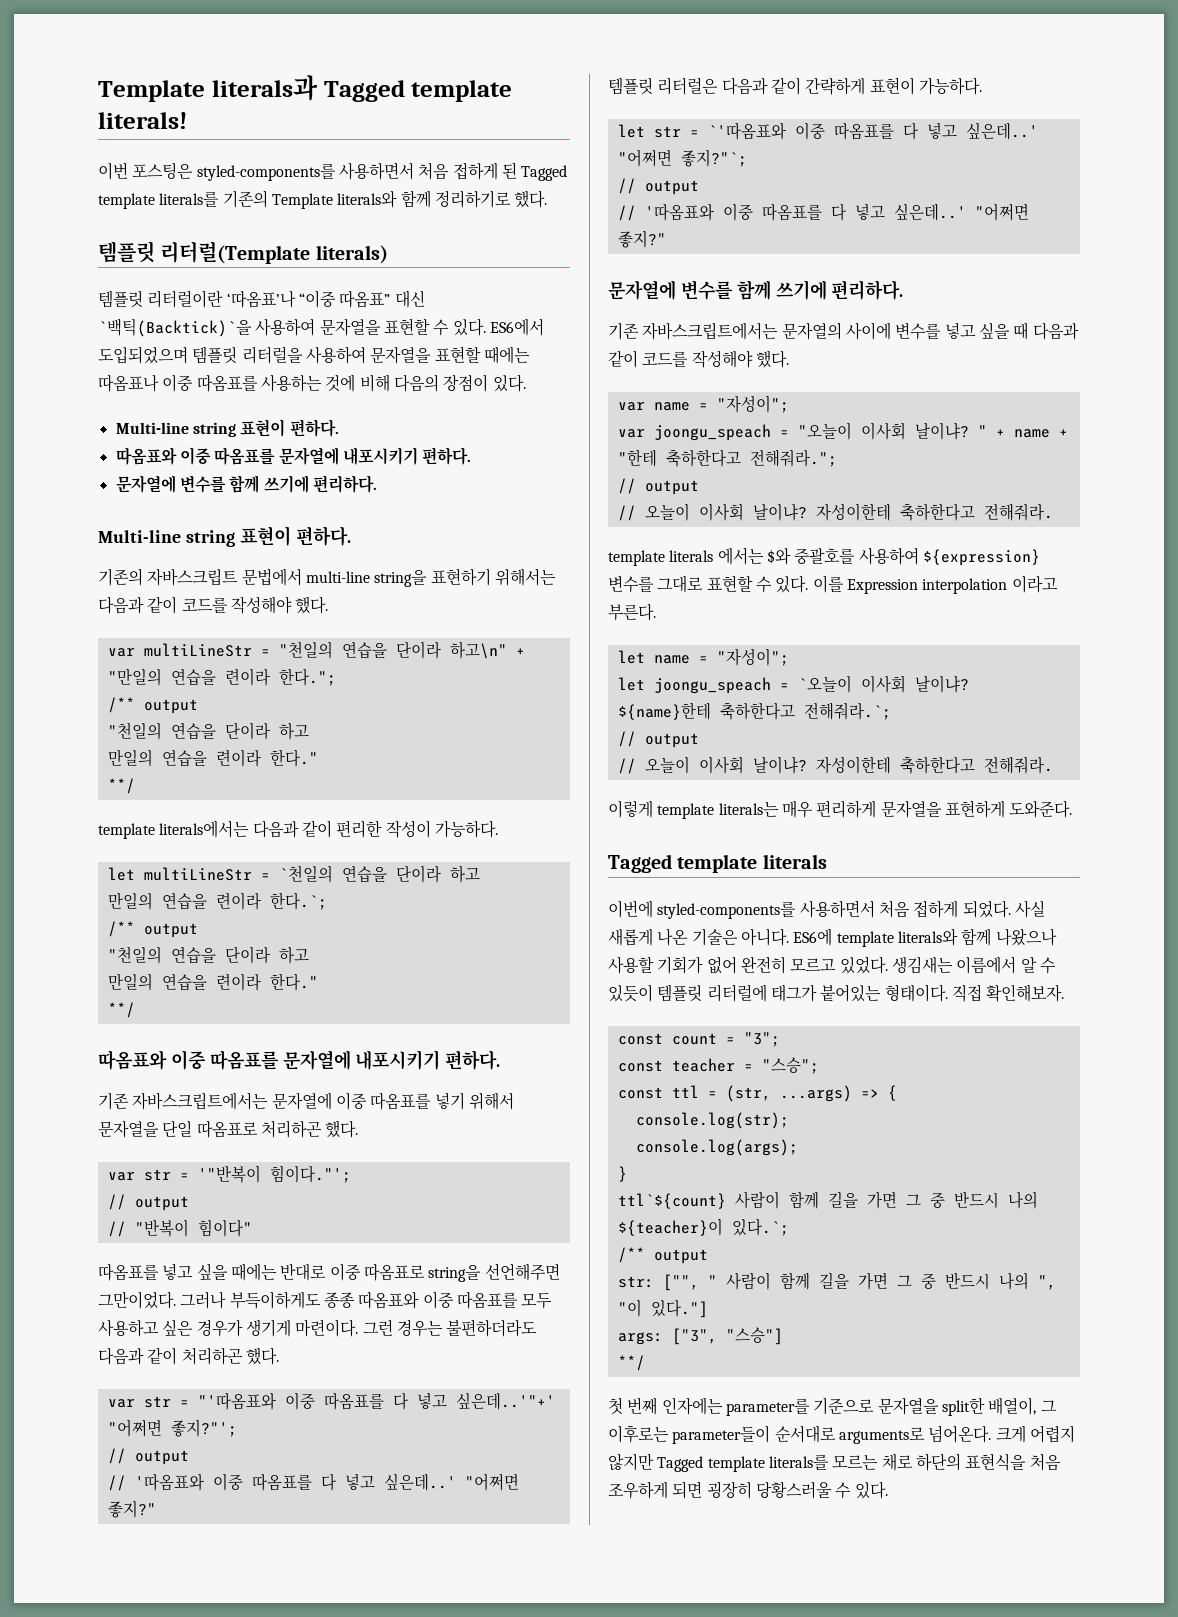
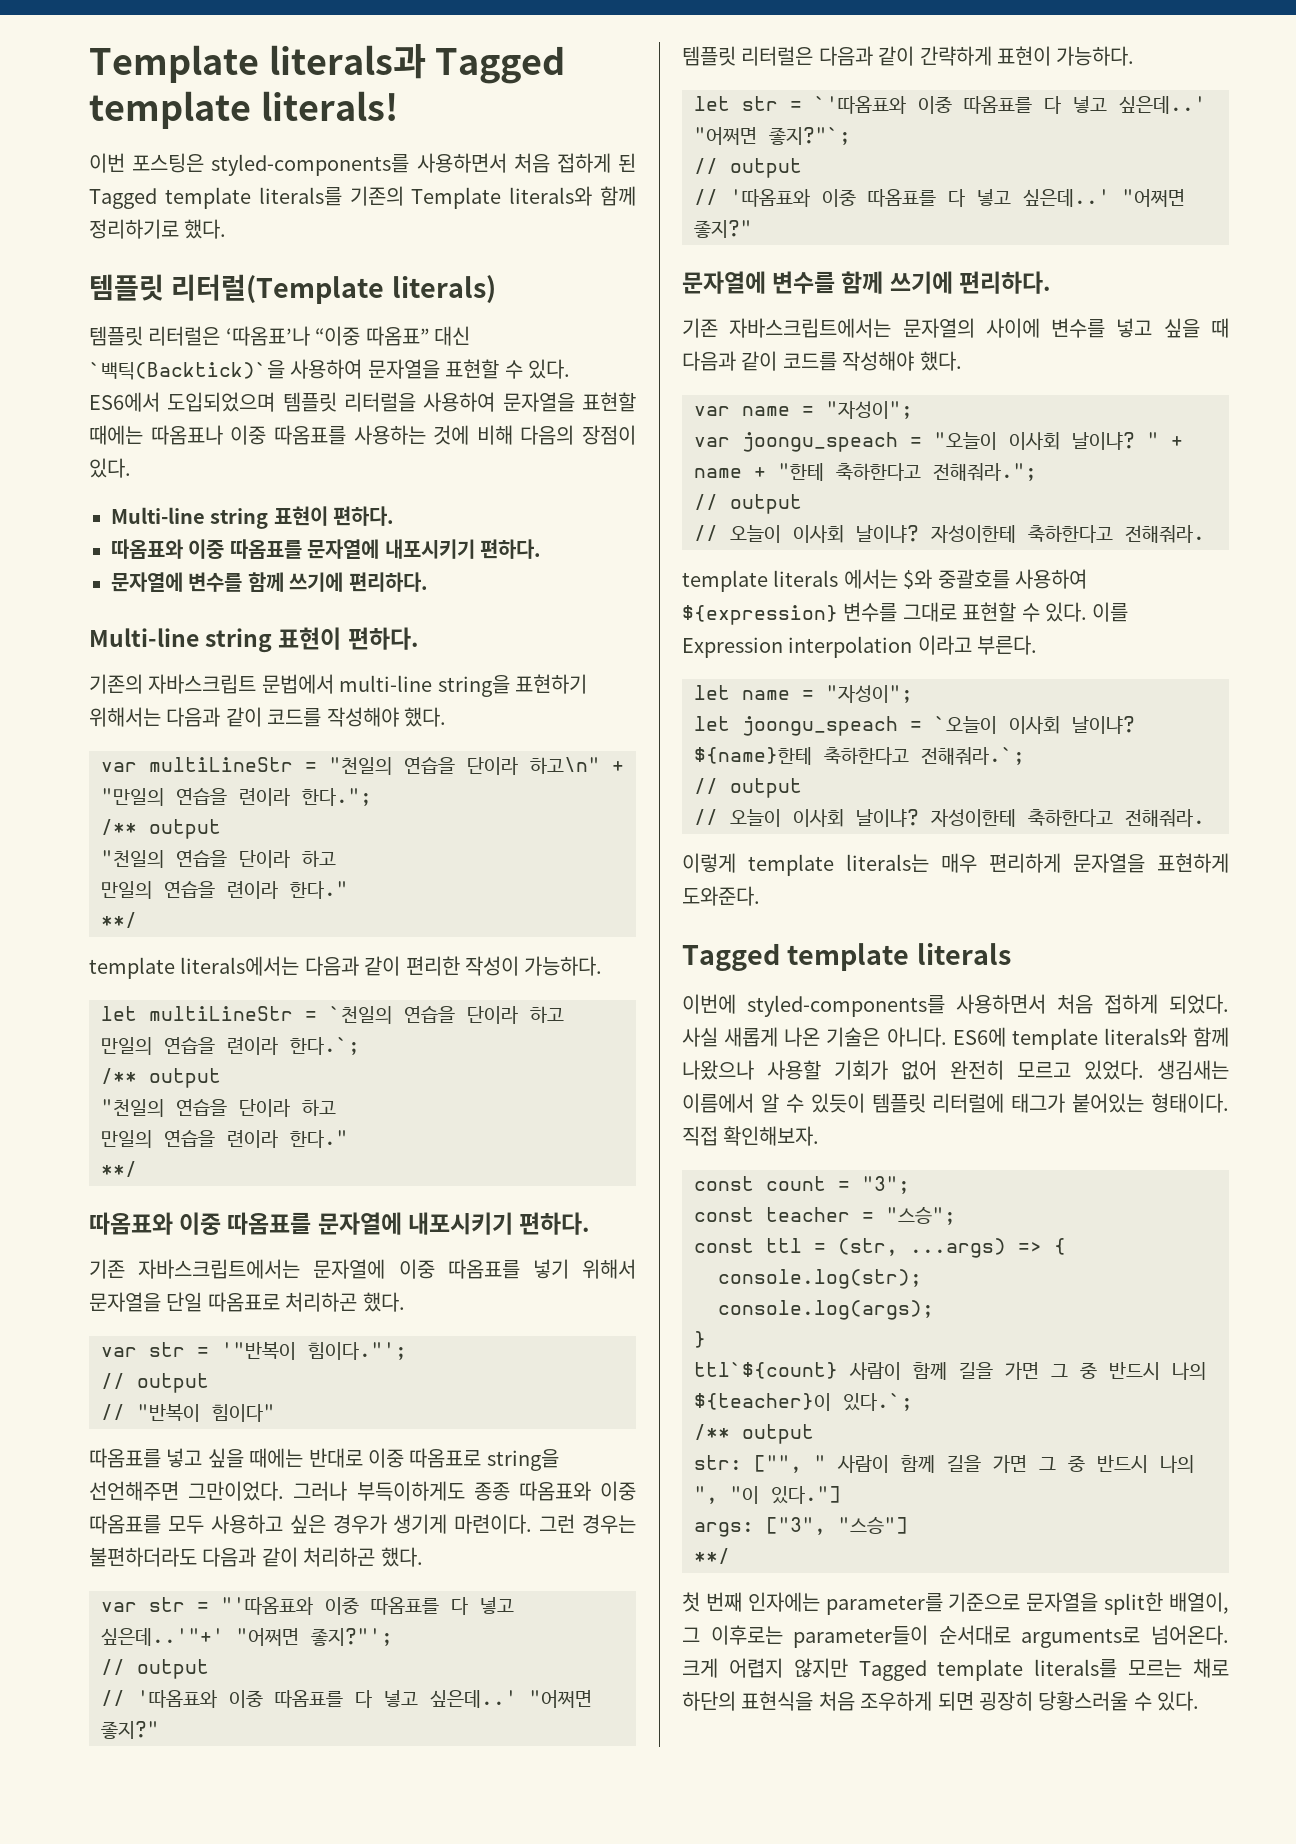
[147,290,224,308] 리터럴이란 -> [148,326,221,346] 리터럴은

